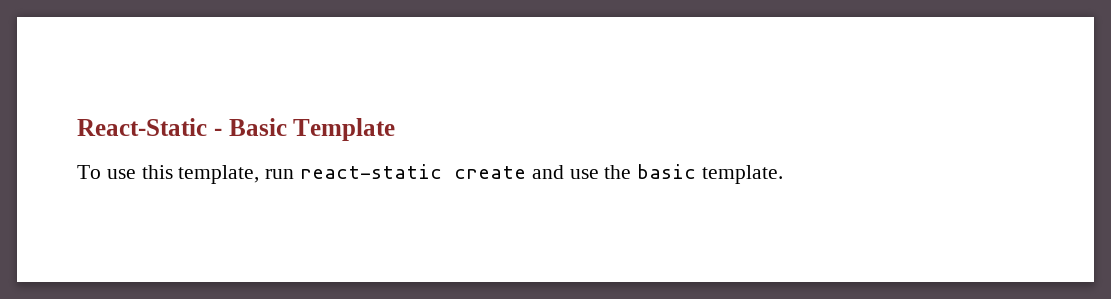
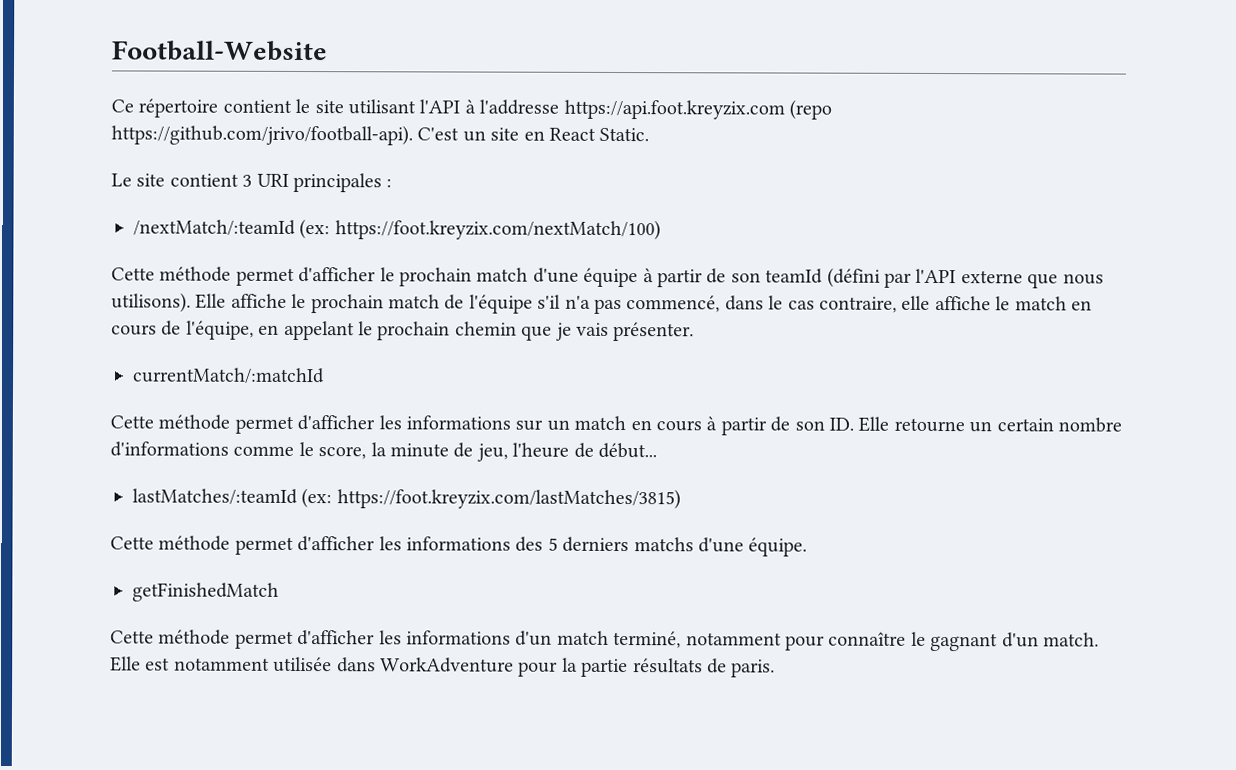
[77,118,396,141] [77,164,784,184] React-Static - Basic Template // To use this template, run react-static create and use the basic template. -> [112,40,328,62] [111,98,832,120] [111,124,650,146] [111,172,393,193] [133,218,661,241] [111,266,1104,289] [111,292,1092,315] [111,320,695,342] [133,367,325,385] [110,414,1122,436] [110,441,657,462] [132,488,681,510] [110,535,808,557] [132,582,279,602] [110,629,1099,652] [110,656,776,678] Football-Website // Ce répertoire contient le site utilisant l'API à l'addresse https://api.foot.kreyzix.com (repo https://github.com/jrivo/football-api). C'est un site en React Static. // Le site contient 3 URI principales : // /nextMatch/:teamId (ex: https://foot.kreyzix.com/nextMatch/100) // Cette méthode permet d'afficher le prochain match d'une équipe à partir de son teamId (défini par l'API externe que nous utilisons). Elle affiche le prochain match de l'équipe s'il n'a pas commencé, dans le cas contraire, elle affiche le match en cours de l'équipe, en appelant le prochain chemin que je vais présenter. // currentMatch/:matchId // Cette méthode permet d'afficher les informations sur un match en cours à partir de son ID. Elle retourne un certain nombre d'informations comme le score, la minute de jeu, l'heure de début... // lastMatches/:teamId (ex: https://foot.kreyzix.com/lastMatches/3815) // Cette méthode permet d'afficher les informations des 5 derniers matchs d'une équipe. // getFinishedMatch // Cette méthode permet d'afficher les informations d'un match terminé, notamment pour connaître le gagnant d'un match. Elle est notamment utilisée dans WorkAdventure pour la partie résultats de paris.

